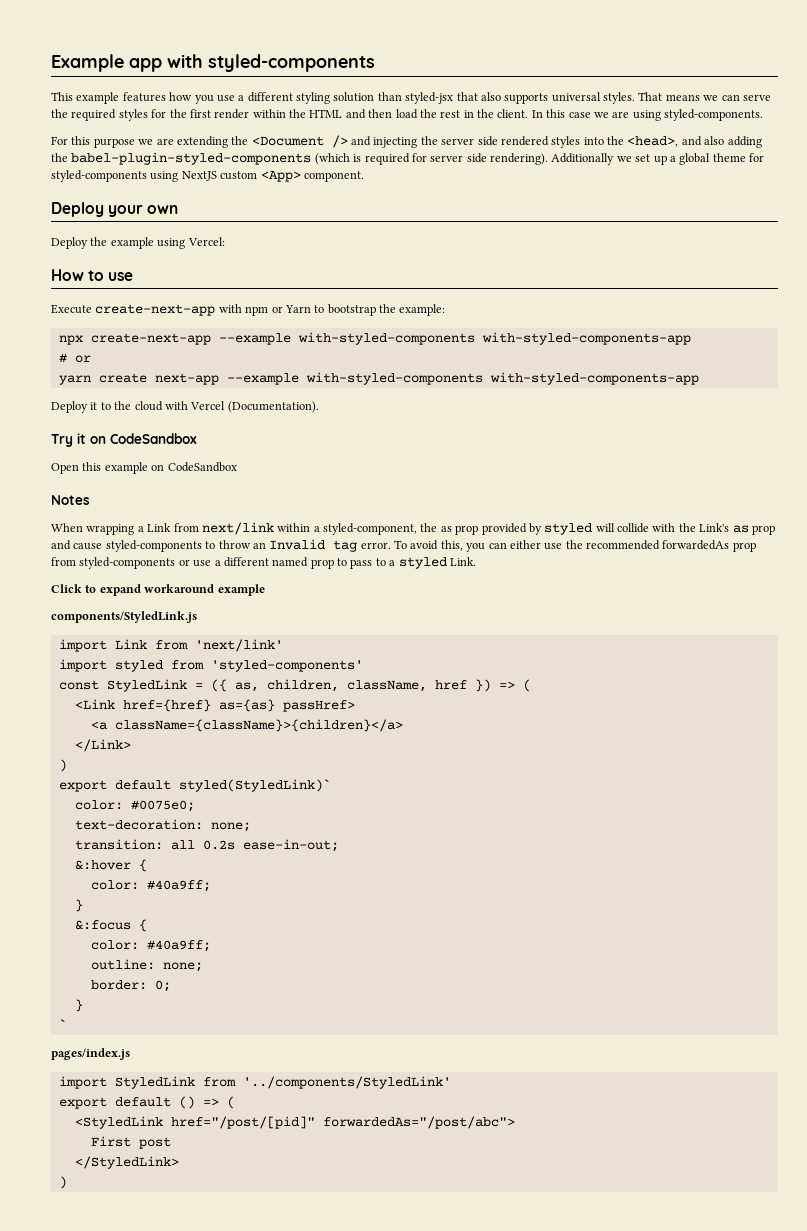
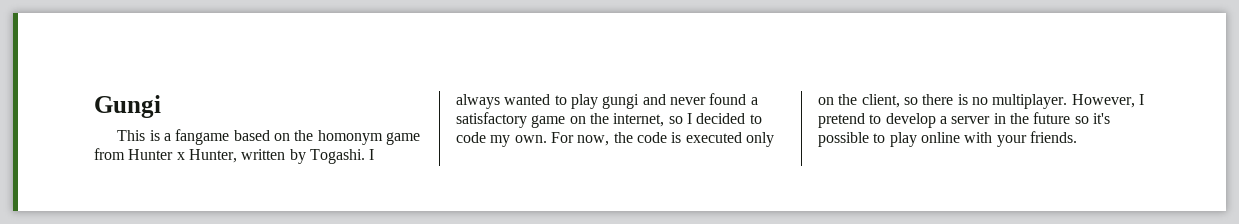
[51,54,375,72] [51,92,771,104] [51,109,763,121] [51,135,762,148] [51,152,764,165] [51,170,364,182] [51,202,179,217] [51,237,225,249] [51,269,134,281] [51,304,446,316] [58,332,691,345] [58,353,91,363] [58,372,699,385] [51,401,319,413] [51,433,197,447] [51,462,237,474] [51,495,90,505] [51,522,775,535] [51,539,756,552] [51,557,476,569] [51,584,265,596] [51,611,197,623] [58,639,283,652] [58,659,363,672] [58,679,531,692] [74,699,355,712] [90,719,403,732] [74,739,131,752] [58,759,67,772] [58,779,331,792] [74,800,195,812] [74,819,251,832] [74,839,339,852] [74,859,147,872] [90,880,211,892] [74,899,83,912] [74,919,147,932] [90,940,211,952] [90,959,203,972] [90,980,171,992] [74,999,83,1012] [58,1019,67,1029] [51,1048,130,1060] [58,1076,451,1089] [58,1096,235,1109] [74,1116,515,1129] [90,1136,171,1149] [74,1156,179,1169] [58,1176,67,1189] Example app with styled-components // This example features how you use a different styling solution than styled-jsx that also supports universal styles. That means we can serve the required styles for the first render within the HTML and then load the rest in the client. In this case we are using styled-components. // For this purpose we are extending the <Document /> and injecting the server side rendered styles into the <head>, and also adding the babel-plugin-styled-components (which is required for server side rendering). Additionally we set up a global theme for styled-components using NextJS custom <App> component. // Deploy your own // Deploy the example using Vercel: // How to use // Execute create-next-app with npm or Yarn to bootstrap the example: // npx create-next-app --example with-styled-components with-styled-components-app // # or // yarn create next-app --example with-styled-components with-styled-components-app // Deploy it to the cloud with Vercel (Documentation). // Try it on CodeSandbox // Open this example on CodeSandbox // Notes // When wrapping a Link from next/link within a styled-component, the as prop provided by styled will collide with the Link's as prop and cause styled-components to throw an Invalid tag error. To avoid this, you can either use the recommended forwardedAs prop from styled-components or use a different named prop to pass to a styled Link. // Click to expand workaround example // components/StyledLink.js // import Link from 'next/link' // import styled from 'styled-components' // const StyledLink = ({ as, children, className, href }) => ( // <Link href={href} as={as} passHref> // <a className={className}>{children}</a> // </Link> // ) // export default styled(StyledLink)` // color: #0075e0; // text-decoration: none; // transition: all 0.2s ease-in-out; // &:hover { // color: #40a9ff; // } // &:focus { // color: #40a9ff; // outline: none; // border: 0; // } // ` // pages/index.js // import StyledLink from '../components/StyledLink' // export default () => ( // <StyledLink href="/post/[pid]" forwardedAs="/post/abc"> // First post // </StyledLink> // ) -> [94,95,161,118] [117,129,420,145] [94,148,375,164] [456,93,758,109] [456,112,762,128] [456,132,774,147] [818,94,1144,109] [818,112,1110,128] [818,131,1077,147] Gungi // This is a fangame based on the homonym game from Hunter x Hunter, written by Togashi. I always wanted to play gungi and never found a satisfactory game on the internet, so I decided to code my own. For now, the code is executed only on the client, so there is no multiplayer. However, I pretend to develop a server in the future so it's possible to play online with your friends.

